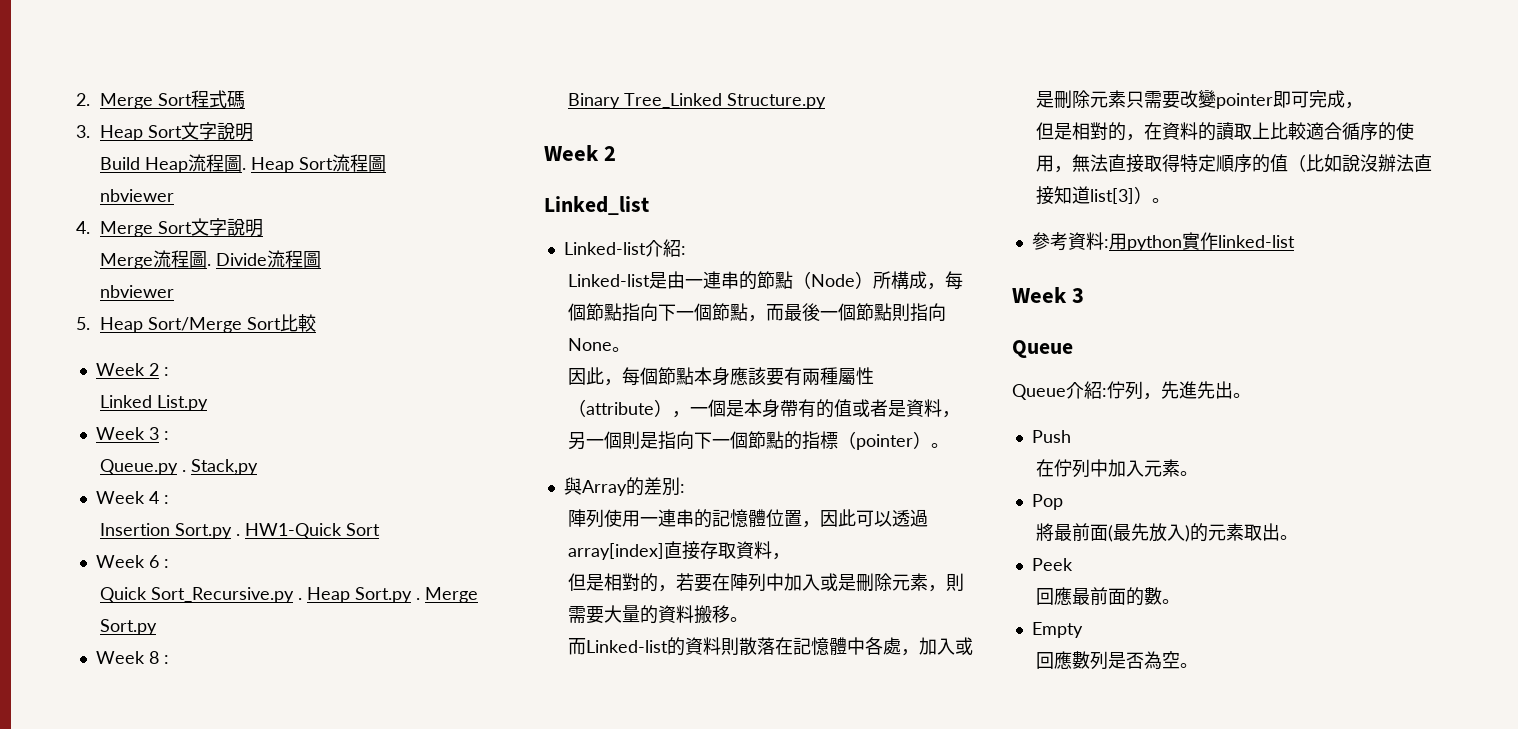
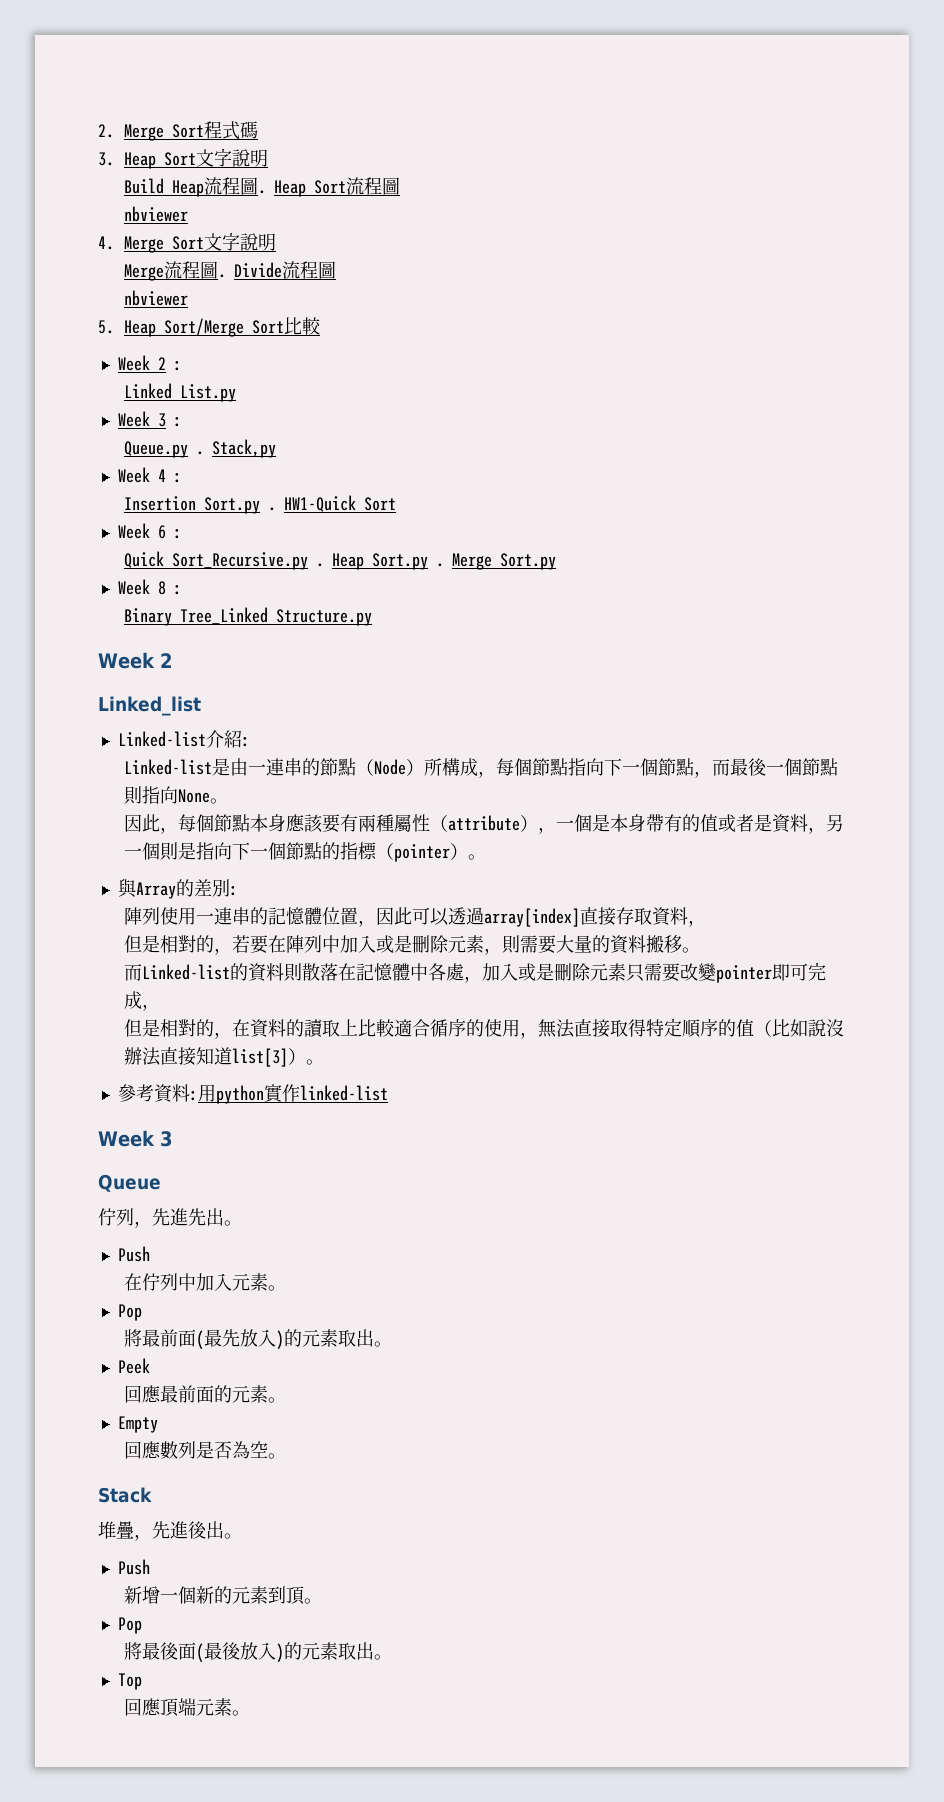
[1012,381,1107,400] Queue介紹: -> (161, 1183) none
[1143,587,1162,605] 數 -> [232,1385,269,1403] 元素
(1198, 665) none -> [98,1487,152,1503] [98,1521,242,1541] [117,1559,150,1575] [124,1586,323,1605] [117,1617,142,1634] [124,1642,393,1662] [117,1673,142,1690] [124,1698,251,1717] // Stack // 堆疊，先進後出。 // Push // 新增一個新的元素到頂。 // Pop // 將最後面(最後放入)的元素取出。 // Top // 回應頂端元素。

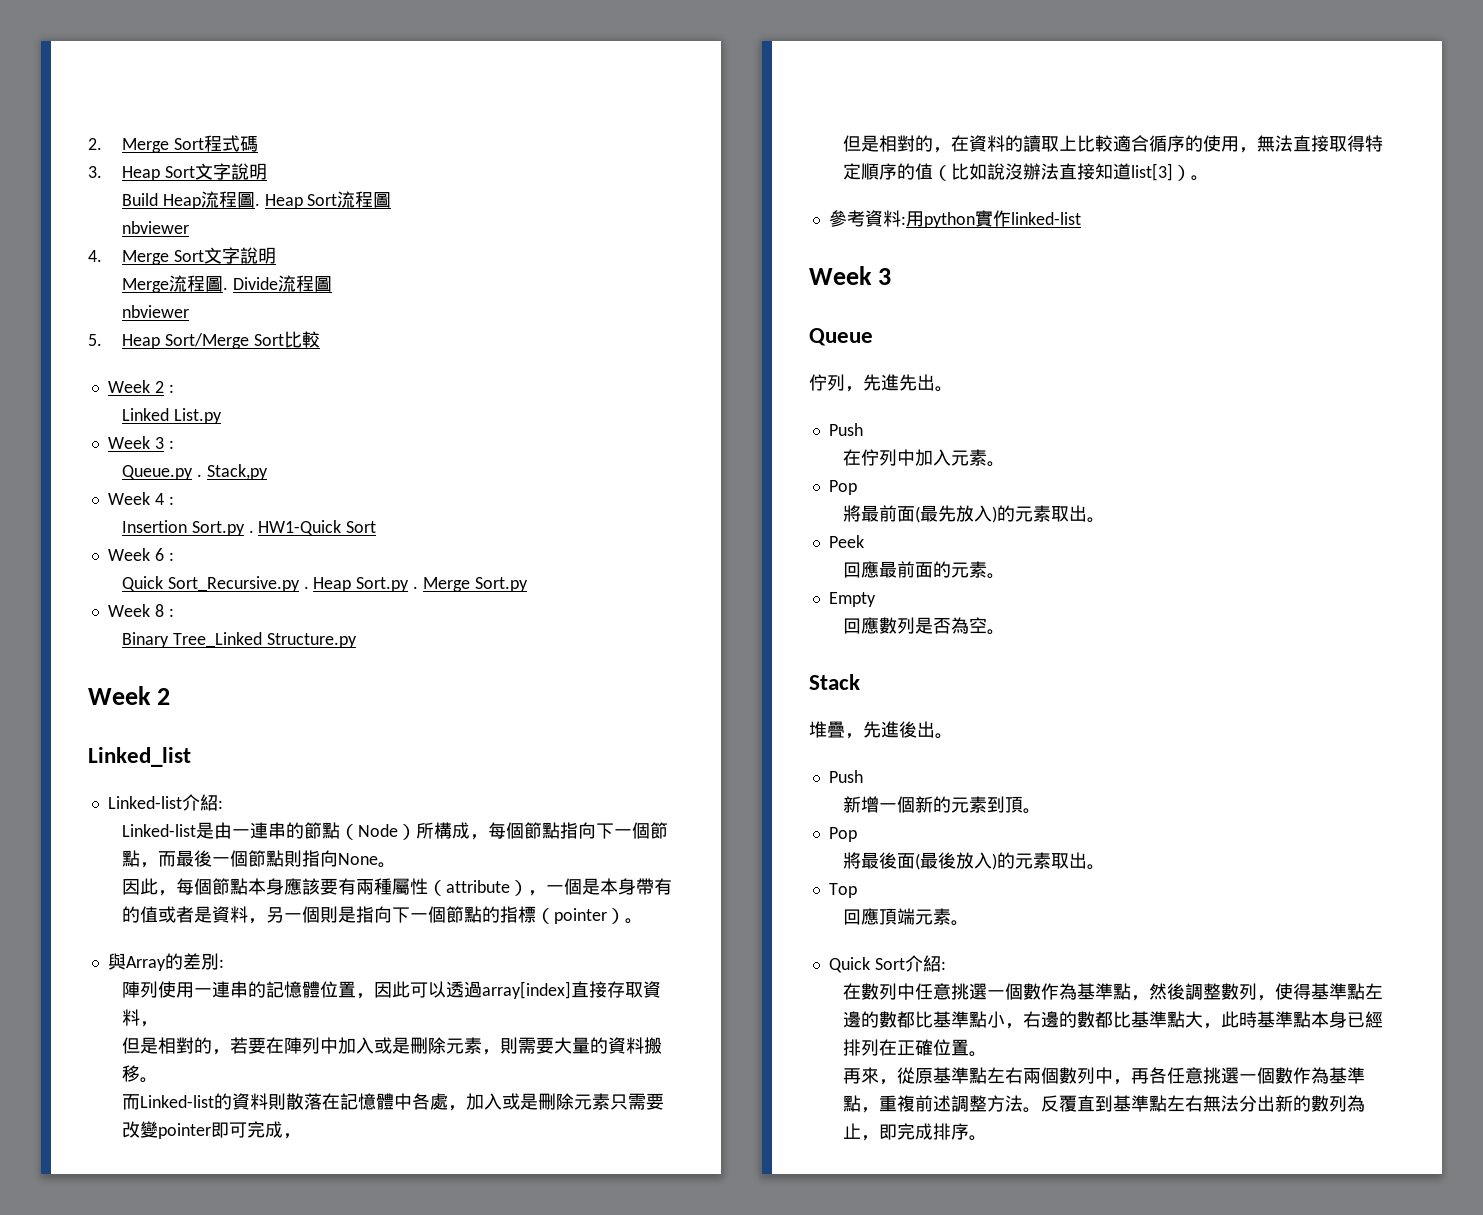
(251, 1713) none -> [828,955,946,973] [842,983,1383,1001] [842,1011,1383,1029] [842,1039,987,1057] [842,1067,1365,1085] [842,1095,1365,1113] [842,1123,987,1141] // Quick Sort介紹: // 在數列中任意挑選一個數作為基準點，然後調整數列，使得基準點左邊的數都比基準點小，右邊的數都比基準點大，此時基準點本身已經排列在正確位置。 // 再來，從原基準點左右兩個數列中，再各任意挑選一個數作為基準點，重複前述調整方法。反覆直到基準點左右無法分出新的數列為止，即完成排序。

